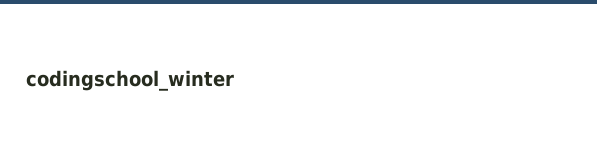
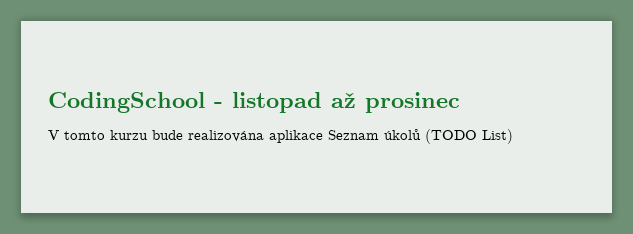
[26,70,234,91] codingschool_winter -> [48,92,460,113] [48,129,513,144] CodingSchool - listopad až prosinec // V tomto kurzu bude realizována aplikace Seznam úkolů (TODO List)

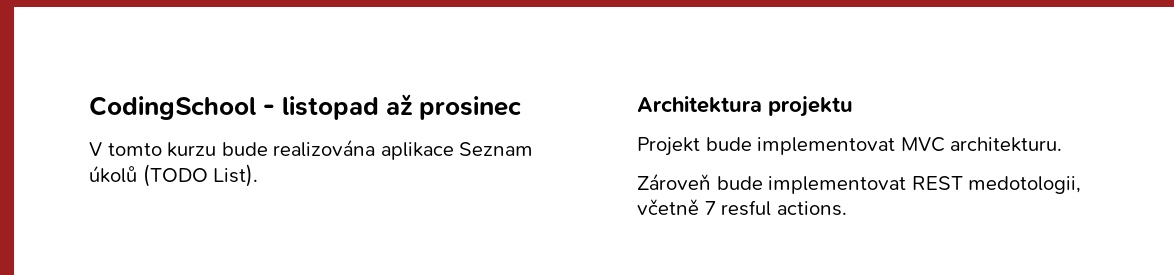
[482,129,513,144] List) -> [213,164,259,187] [637,96,853,117] [637,137,1063,156] [637,173,1082,194] [637,199,847,216] List). // Architektura projektu // Projekt bude implementovat MVC architekturu. // Zároveň bude implementovat REST medotologii, včetně 7 resful actions.

